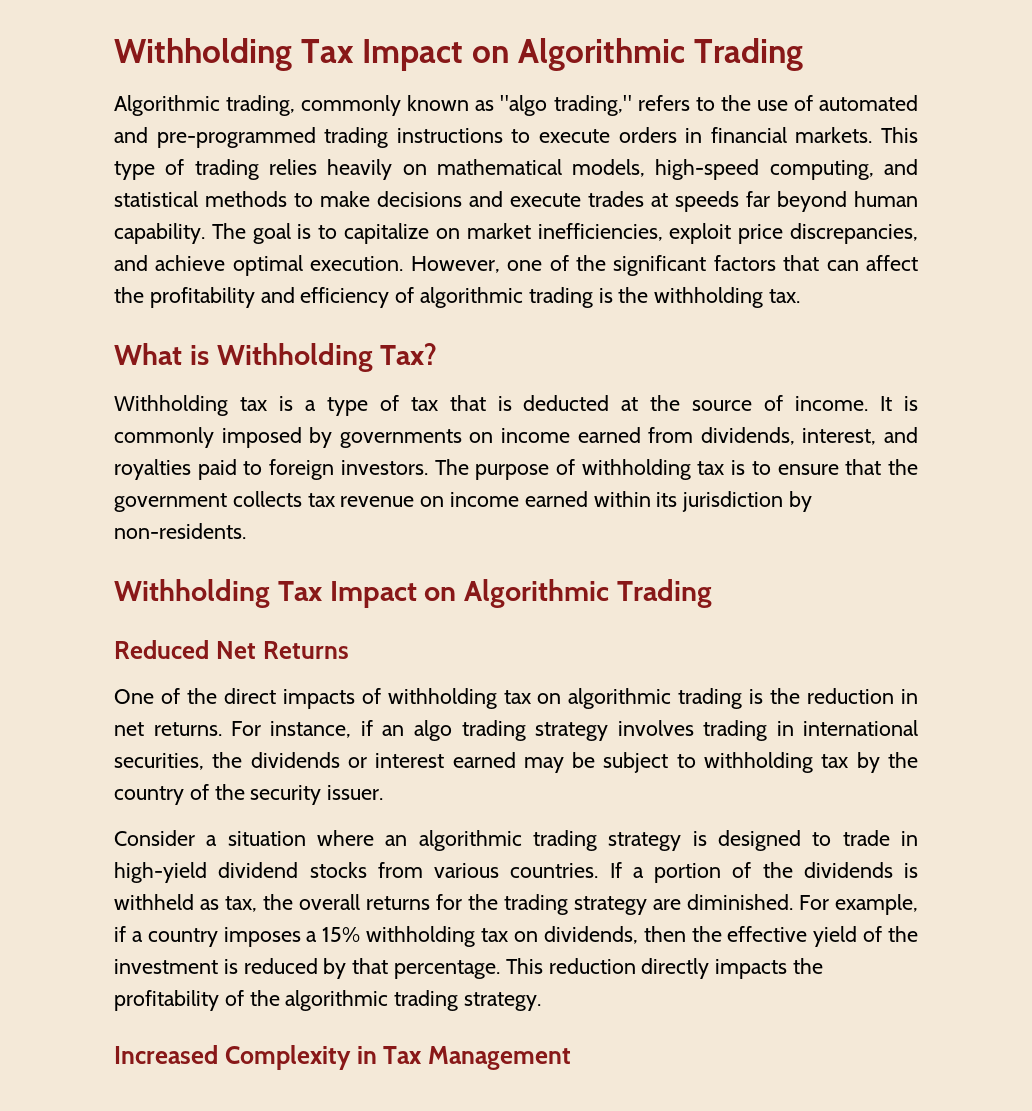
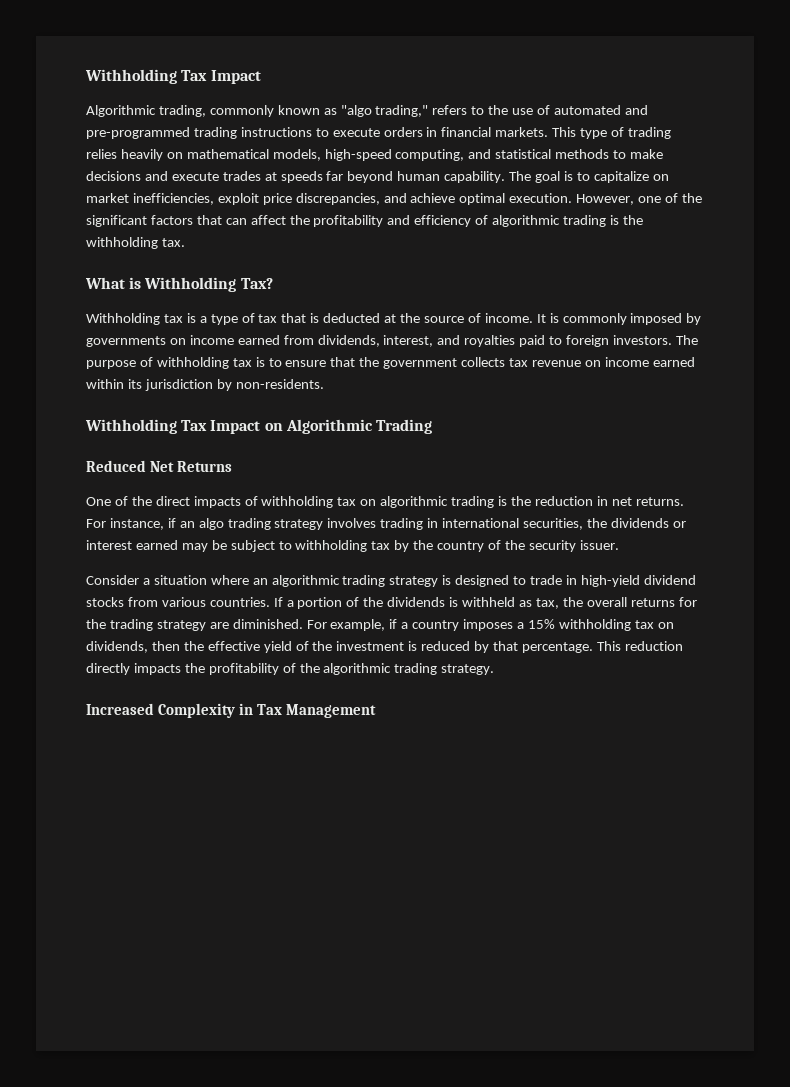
[114,38,804,71] Withholding Tax Impact on Algorithmic Trading -> [85,69,261,84] Withholding Tax Impact

